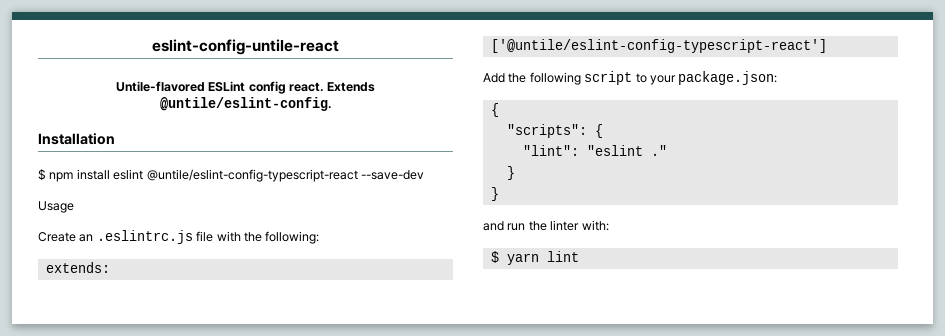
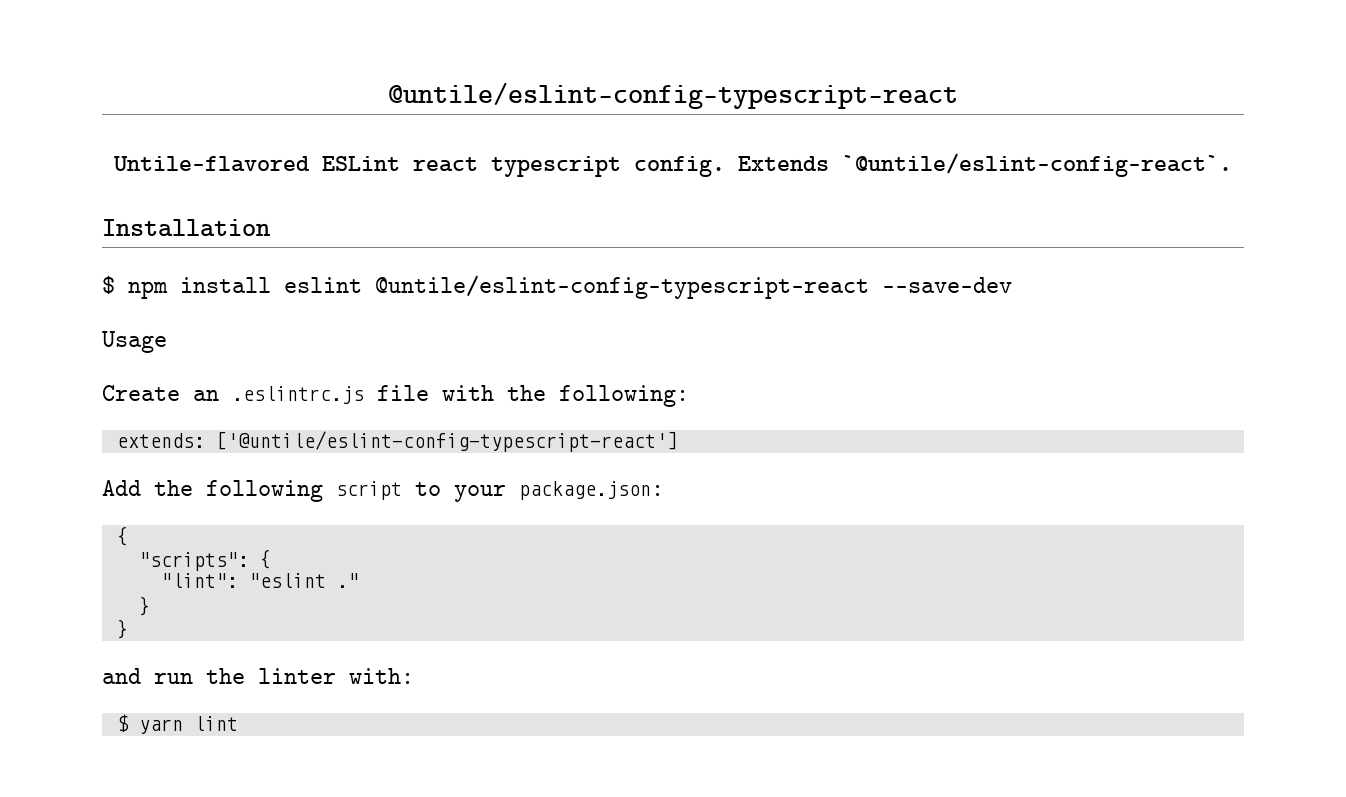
[152,39,339,55] eslint-config-untile-react -> [388,82,958,109] @untile/eslint-config-typescript-react
[248,81,376,94] [159,97,332,111] config react. Extends @untile/eslint-config. -> [413,153,1232,177] react typescript config. Extends `@untile/eslint-config-react`.

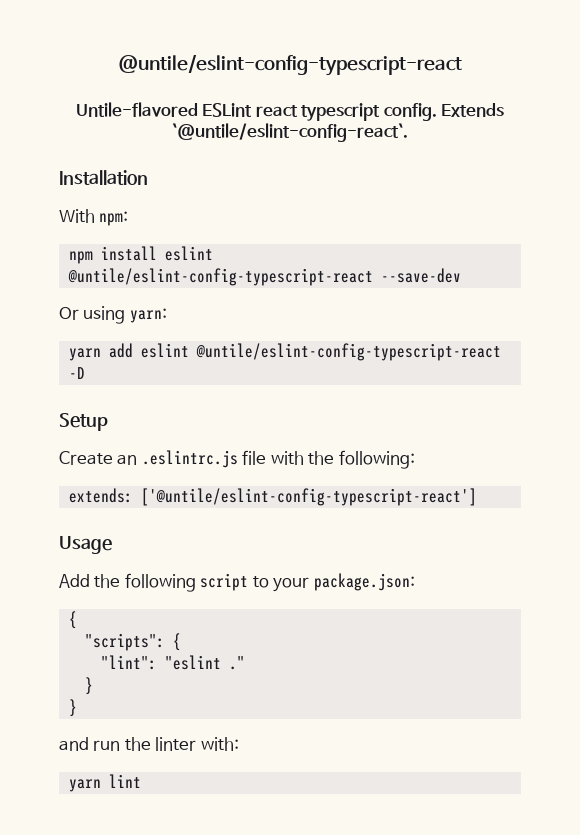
[102,276,115,294] $ -> [59,209,129,226] With npm: //
[102,331,167,353] Usage -> [59,306,167,324] [68,343,501,361] [68,367,85,379] [59,413,108,431] Or using yarn: // yarn add eslint @untile/eslint-config-typescript-react -D // Setup
(678, 441) none -> [59,536,112,554] // Usage
[116,714,129,732] $ -> (239, 744) none

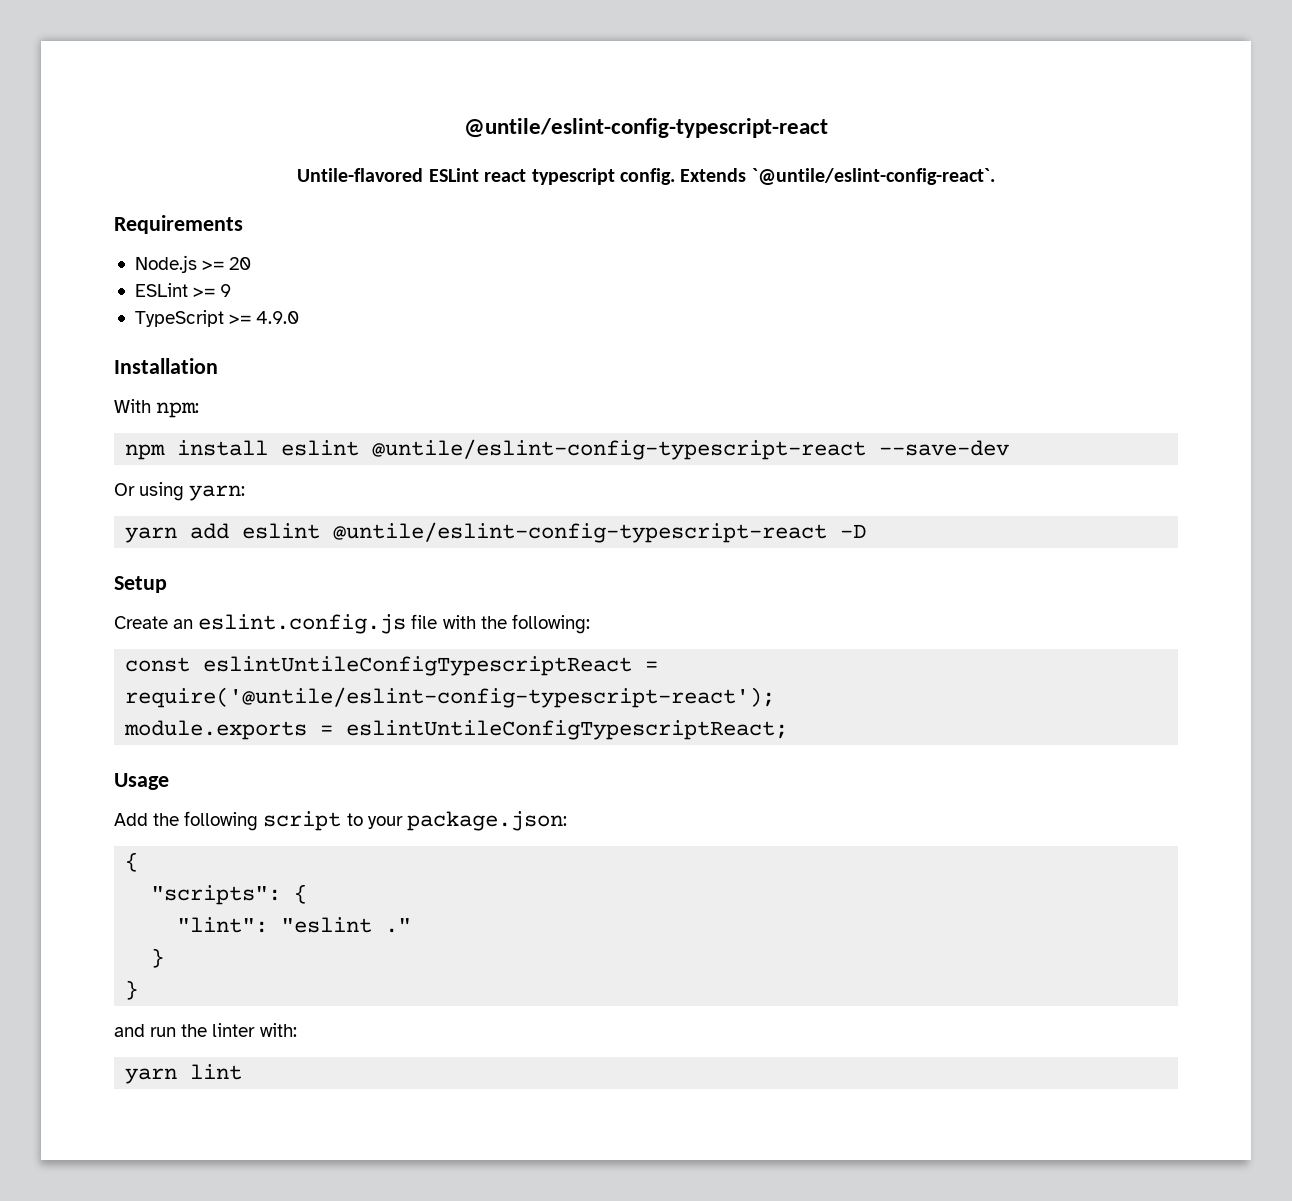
(408, 132) none -> [114,215,243,234] [134,255,252,273] [134,283,232,297] [134,310,300,327] // Requirements // Node.js >= 20 // ESLint >= 9 // TypeScript >= 4.9.0
[141,450,238,468] .eslintrc.js -> [198,614,407,634] eslint.config.js
[68,488,477,506] extends: ['@untile/eslint-config-typescript-react'] -> [125,656,659,676] [125,687,776,708] [124,720,789,740] const eslintUntileConfigTypescriptReact = require('@untile/eslint-config-typescript-react'); // module.exports = eslintUntileConfigTypescriptReact;

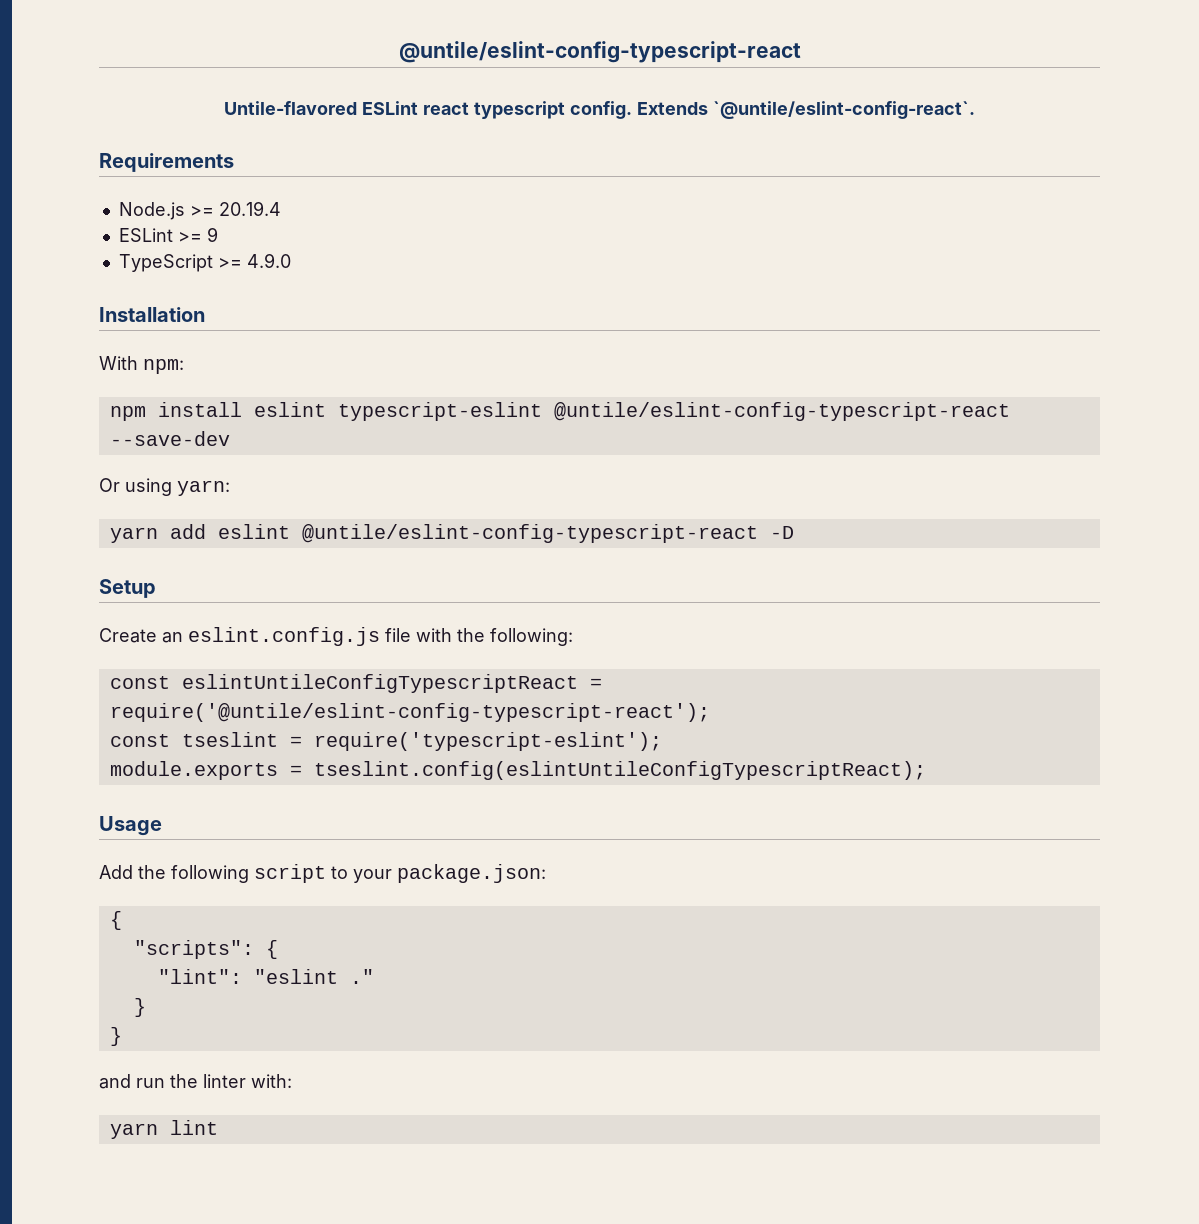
[229,257,252,270] 20 -> [218,201,281,216] 20.19.4
(360, 448) none -> [337,402,542,421] typescript-eslint
(776, 697) none -> [109,732,662,751] // const tseslint = require('typescript-eslint');
[346,720,789,740] eslintUntileConfigTypescriptReact; -> [313,761,926,780] tseslint.config(eslintUntileConfigTypescriptReact);

